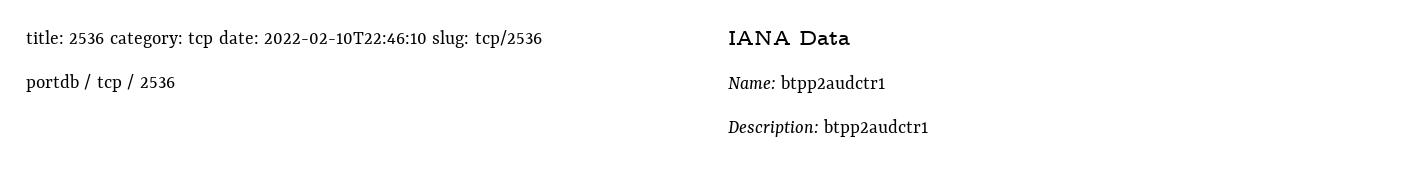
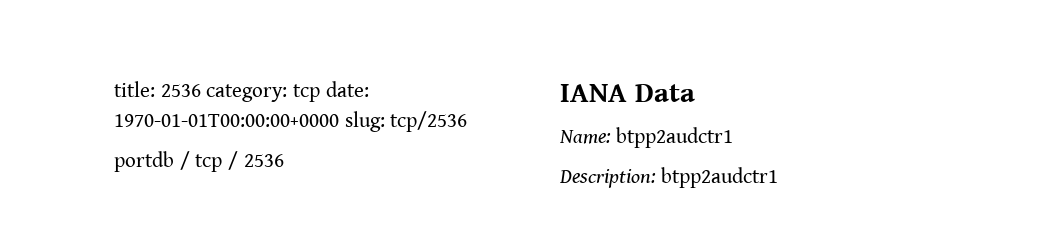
[264,32,427,44] 2022-02-10T22:46:10 -> [114,114,339,127] 1970-01-01T00:00:00+0000

